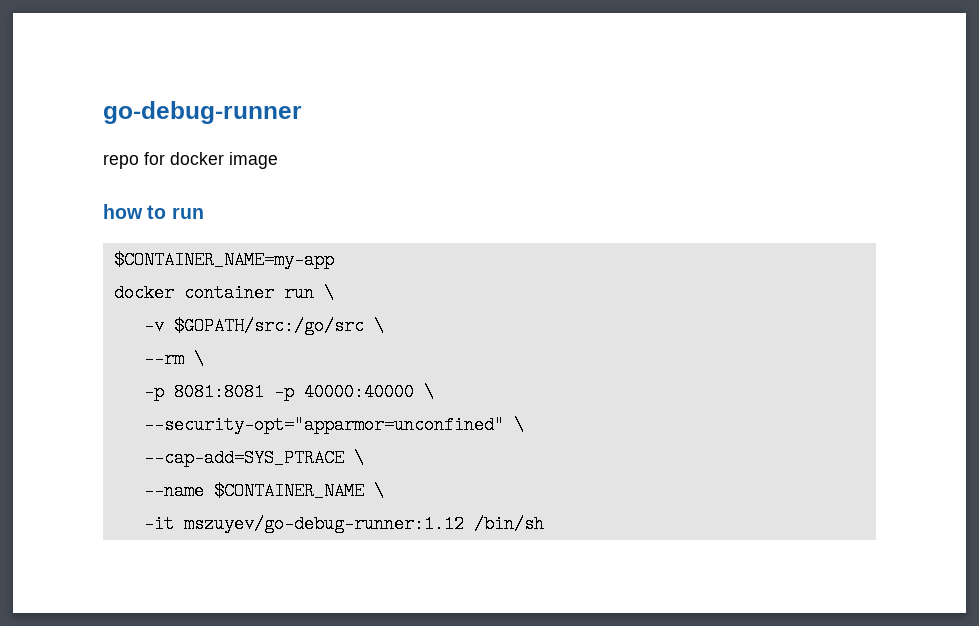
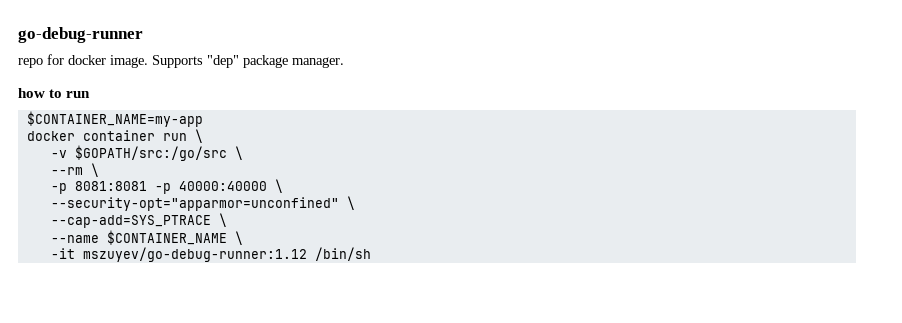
[229,152,278,169] image -> [110,55,344,68] image. Supports "dep" package manager.

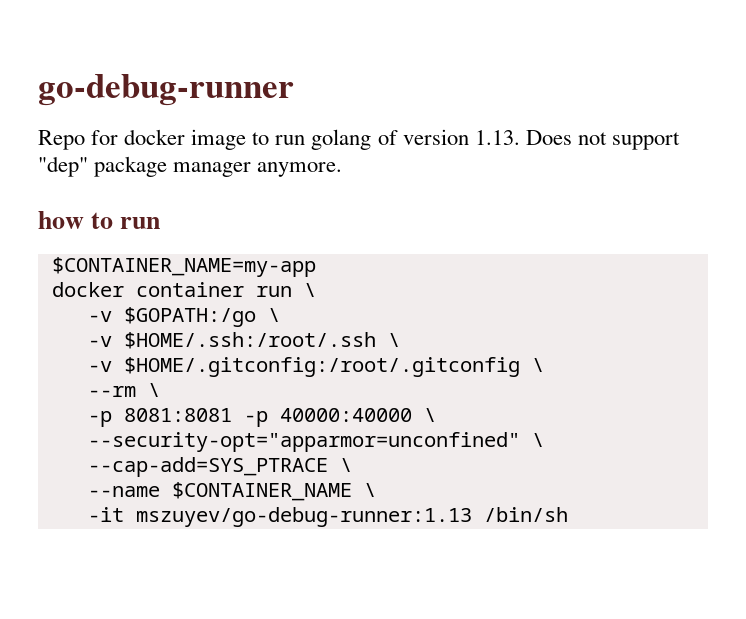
[18,58,43,68] repo -> [38,130,85,150] Repo
[110,55,344,68] image. Supports "dep" package manager. -> [191,129,680,150] [38,156,343,177] image to run golang of version 1.13. Does not support "dep" package manager anymore.
[74,145,227,161] $GOPATH/src:/go/src -> [123,307,280,327] [87,332,400,349] [87,357,520,377] $GOPATH:/go \ // -v $HOME/.ssh:/root/.ssh \ // -v $HOME/.gitconfig:/root/.gitconfig
[82,247,307,262] mszuyev/go-debug-runner:1.12 -> [135,507,472,527] mszuyev/go-debug-runner:1.13

